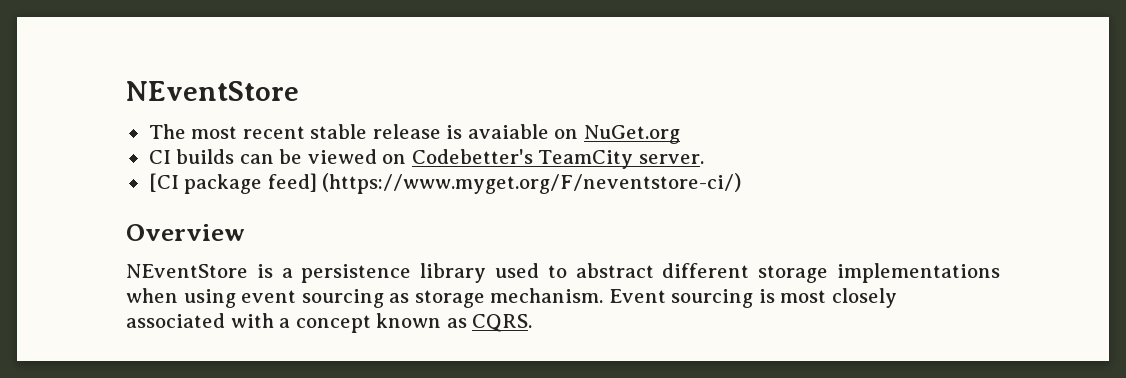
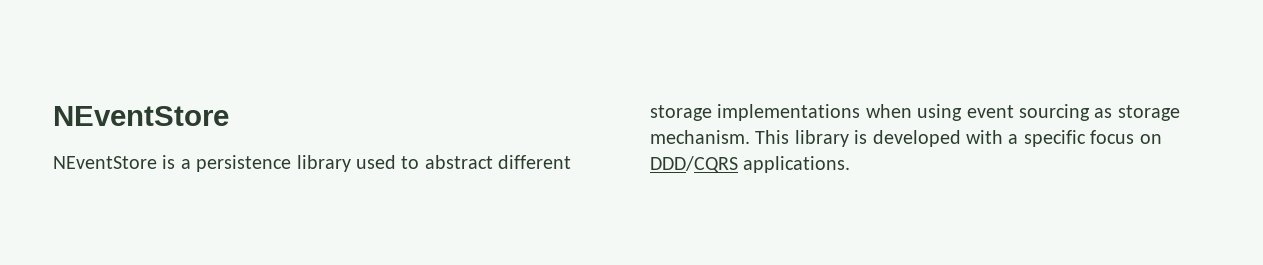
[126,81,299,101] [148,124,680,144] [148,149,704,169] [148,173,742,194] [126,224,245,241] NEventStore // The most recent stable release is avaiable on NuGet.org // CI builds can be viewed on Codebetter's TeamCity server. // [CI package feed] (https://www.myget.org/F/neventstore-ci/) // Overview -> [53,106,229,126] NEventStore
[608,288,897,308] [126,313,533,333] Event sourcing is most closely associated with a concept known as CQRS. -> [755,130,1162,147] [650,156,851,173] This library is developed with a specific focus on DDD/CQRS applications.

